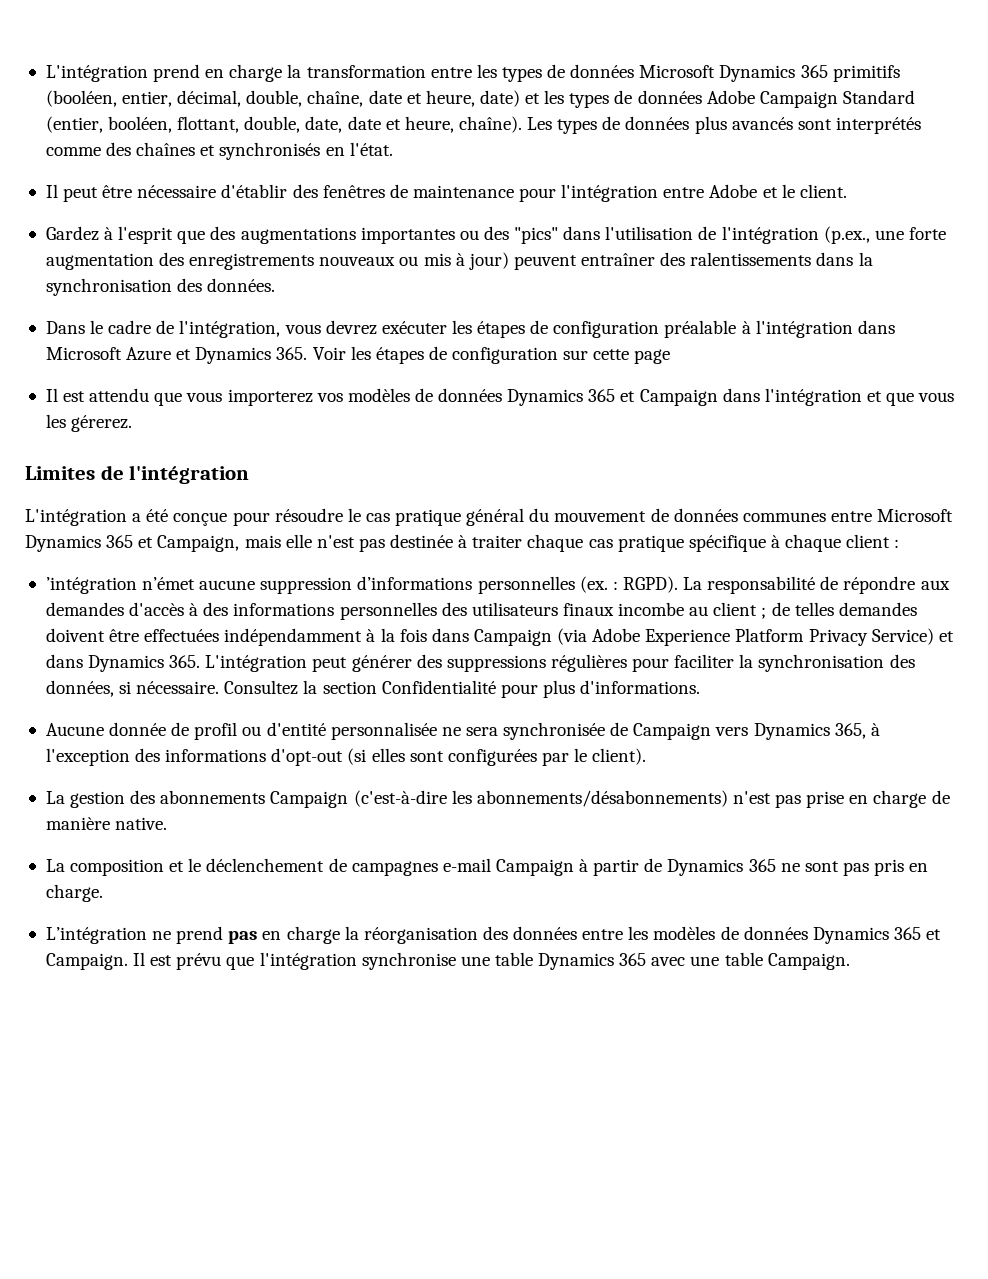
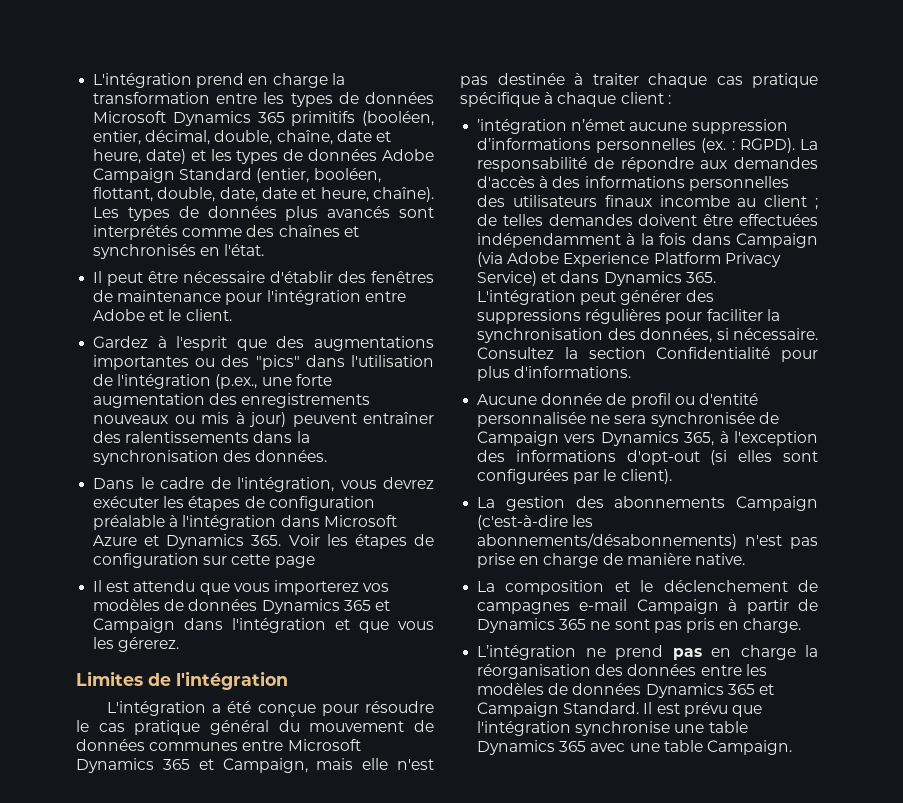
[45,953,128,970] Campaign. -> [477,702,640,717] Campaign Standard.

